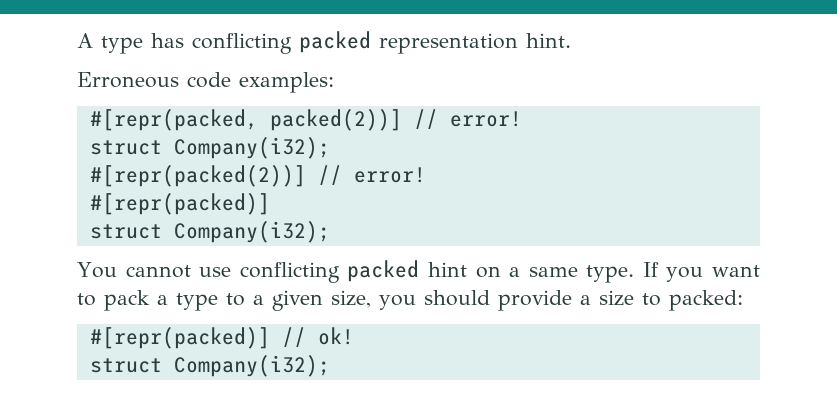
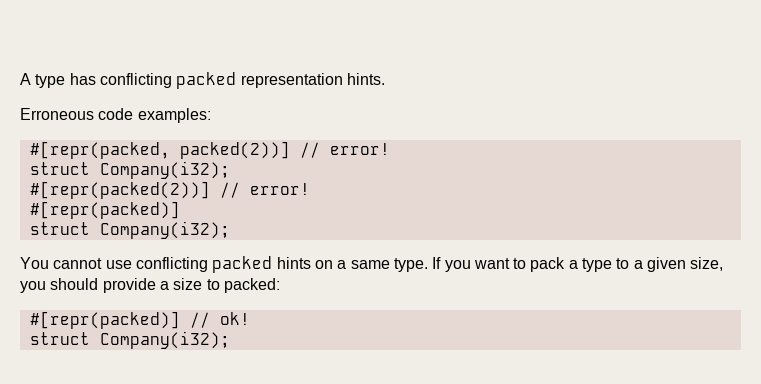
[526,33,571,48] hint. -> [346,73,385,85] hints.
[427,262,467,277] hint -> [276,257,311,269] hints

